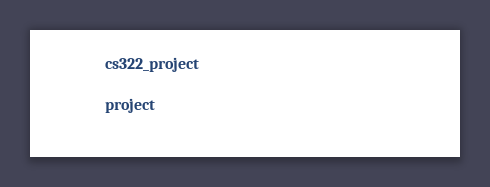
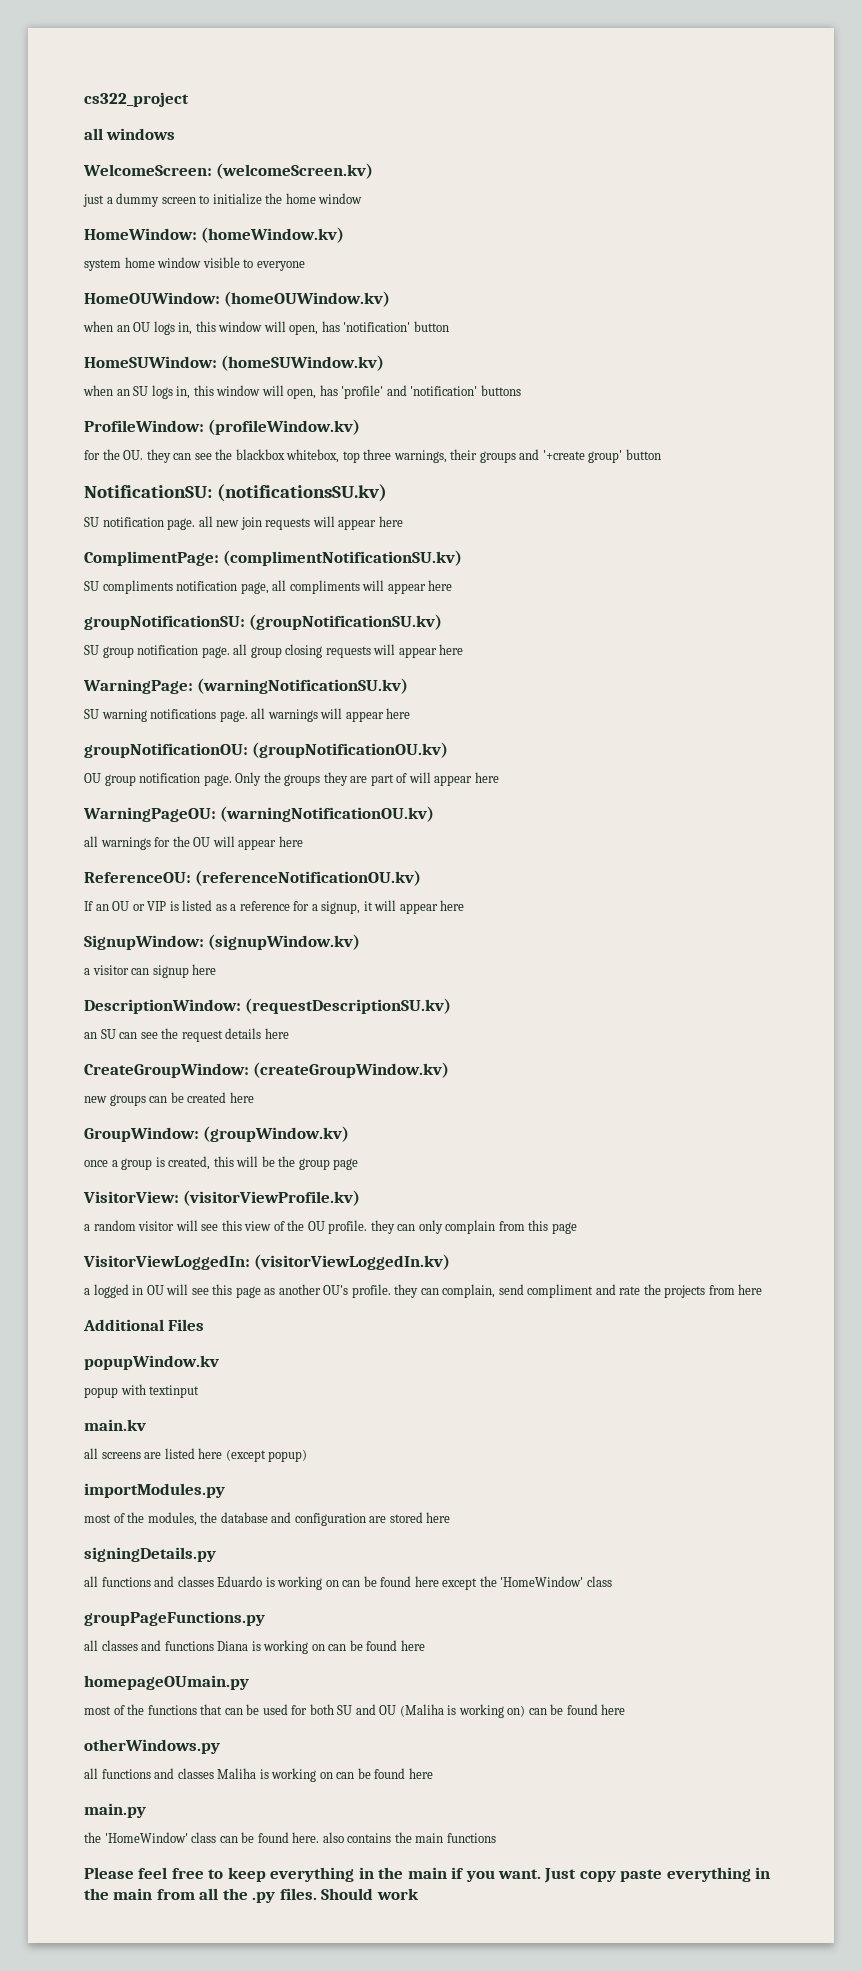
[105,98,155,113] project -> [84,128,176,140] [83,163,374,179] [83,193,363,207] [84,227,345,243] [84,257,305,271] [84,291,391,307] [83,321,449,335] [84,355,385,371] [83,385,521,399] [84,419,361,435] [84,449,661,463] [84,484,387,502] [84,516,403,530] [84,550,463,566] [84,580,453,594] [84,614,443,630] [84,644,464,658] [83,678,409,694] [84,708,411,722] [84,742,449,758] [84,772,499,786] [83,806,435,822] [84,836,303,850] [84,870,422,886] [84,900,465,914] [84,934,361,950] [84,964,217,978] [84,998,452,1014] [84,1028,289,1042] [84,1062,450,1078] [84,1092,254,1106] [84,1126,350,1142] [84,1156,359,1170] [83,1190,361,1206] [84,1220,577,1234] [83,1254,451,1270] [84,1284,763,1298] [83,1319,205,1331] [84,1355,219,1370] [84,1384,200,1398] [84,1419,146,1431] [84,1448,308,1462] [84,1483,225,1498] [84,1512,451,1526] [84,1547,216,1562] [84,1576,612,1590] [84,1611,265,1626] [84,1640,425,1654] [84,1675,249,1690] [84,1704,626,1718] [84,1739,220,1754] [84,1768,433,1782] [84,1803,146,1818] [84,1832,496,1843] [84,1867,771,1883] [84,1888,419,1903] all windows // WelcomeScreen: (welcomeScreen.kv) // just a dummy screen to initialize the home window // HomeWindow: (homeWindow.kv) // system home window visible to everyone // HomeOUWindow: (homeOUWindow.kv) // when an OU logs in, this window will open, has 'notification' button // HomeSUWindow: (homeSUWindow.kv) // when an SU logs in, this window will open, has 'profile' and 'notification' buttons // ProfileWindow: (profileWindow.kv) // for the OU. they can see the blackbox whitebox, top three warnings, their groups and '+create group' button // NotificationSU: (notificationsSU.kv) // SU notification page. all new join requests will appear here // ComplimentPage: (complimentNotificationSU.kv) // SU compliments notification page, all compliments will appear here // groupNotificationSU: (groupNotificationSU.kv) // SU group notification page. all group closing requests will appear here // WarningPage: (warningNotificationSU.kv) // SU warning notifications page. all warnings will appear here // groupNotificationOU: (groupNotificationOU.kv) // OU group notification page. Only the groups they are part of will appear here // WarningPageOU: (warningNotificationOU.kv) // all warnings for the OU will appear here // ReferenceOU: (referenceNotificationOU.kv) // If an OU or VIP is listed as a reference for a signup, it will appear here // SignupWindow: (signupWindow.kv) // a visitor can signup here // DescriptionWindow: (requestDescriptionSU.kv) // an SU can see the request details here // CreateGroupWindow: (createGroupWindow.kv) // new groups can be created here // GroupWindow: (groupWindow.kv) // once a group is created, this will be the group page // VisitorView: (visitorViewProfile.kv) // a random visitor will see this view of the OU profile. they can only complain from this page // VisitorViewLoggedIn: (visitorViewLoggedIn.kv) // a logged in OU will see this page as another OU's profile. they can complain, send compliment and rate the projects from here // Additional Files // popupWindow.kv // popup with textinput // main.kv // all screens are listed here (except popup) // importModules.py // most of the modules, the database and configuration are stored here // signingDetails.py // all functions and classes Eduardo is working on can be found here except the 'HomeWindow' class // groupPageFunctions.py // all classes and functions Diana is working on can be found here // homepageOUmain.py // most of the functions that can be used for both SU and OU (Maliha is working on) can be found here // otherWindows.py // all functions and classes Maliha is working on can be found here // main.py // the 'HomeWindow' class can be found here. also contains the main functions // Please feel free to keep everything in the main if you want. Just copy paste everything in the main from all the .py files. Should work

